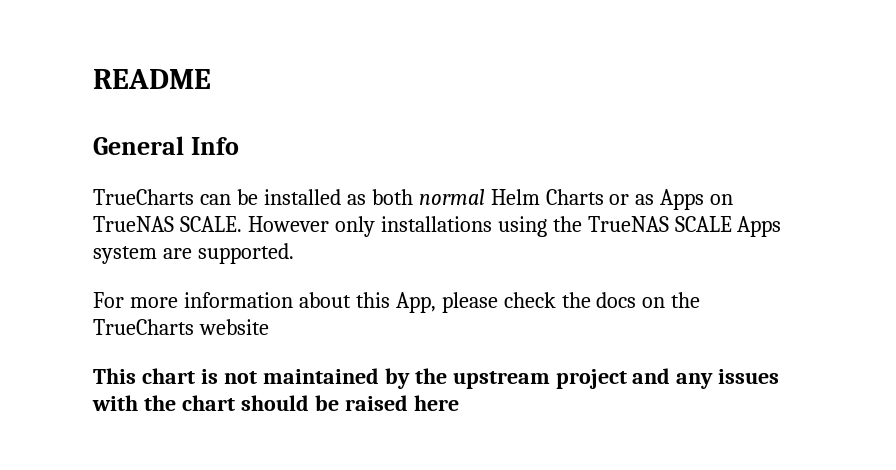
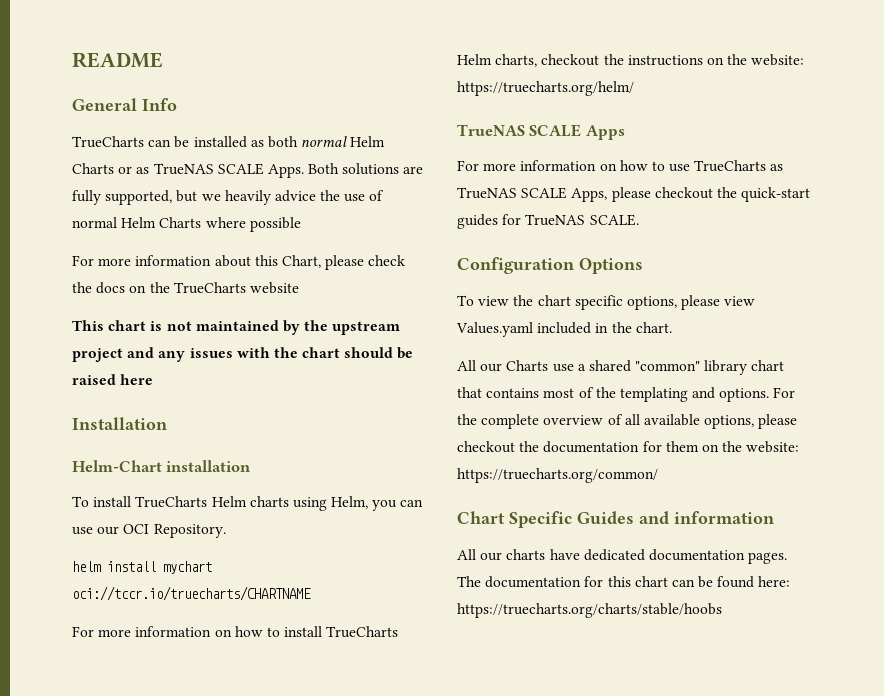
[660,189,734,210] [93,216,782,237] [93,243,294,264] Apps on TrueNAS SCALE. However only installations using the TrueNAS SCALE Apps system are supported. -> [153,163,424,178] [72,190,385,205] [72,217,301,232] TrueNAS SCALE Apps. Both solutions are fully supported, but we heavily advice the use of normal Helm Charts where possible
[395,292,436,313] App, -> [281,255,321,268] Chart,
(459, 403) none -> [72,417,167,430] [72,460,252,472] [72,496,424,511] [72,524,226,538] [72,561,212,574] [72,586,311,601] [72,626,399,638] [457,54,805,67] [457,81,634,96] [457,124,625,140] [457,160,784,172] [457,187,811,202] [457,214,639,229] [457,257,643,274] [457,295,756,310] [456,322,672,337] [457,360,785,375] [457,387,796,402] [457,414,798,429] [457,441,800,453] [457,468,658,483] [457,511,774,528] [457,549,788,564] [457,576,791,588] [457,603,722,618] // Installation // Helm-Chart installation // To install TrueCharts Helm charts using Helm, you can use our OCI Repository. // helm install mychart oci://tccr.io/truecharts/CHARTNAME // For more information on how to install TrueCharts Helm charts, checkout the instructions on the website: https://truecharts.org/helm/ // TrueNAS SCALE Apps // For more information on how to use TrueCharts as TrueNAS SCALE Apps, please checkout the quick-start guides for TrueNAS SCALE. // Configuration Options // To view the chart specific options, please view Values.yaml included in the chart. // All our Charts use a shared "common" library chart that contains most of the templating and options. For the complete overview of all available options, please checkout the documentation for them on the website: https://truecharts.org/common/ // Chart Specific Guides and information // All our charts have dedicated documentation pages. The documentation for this chart can be found here: https://truecharts.org/charts/stable/hoobs

